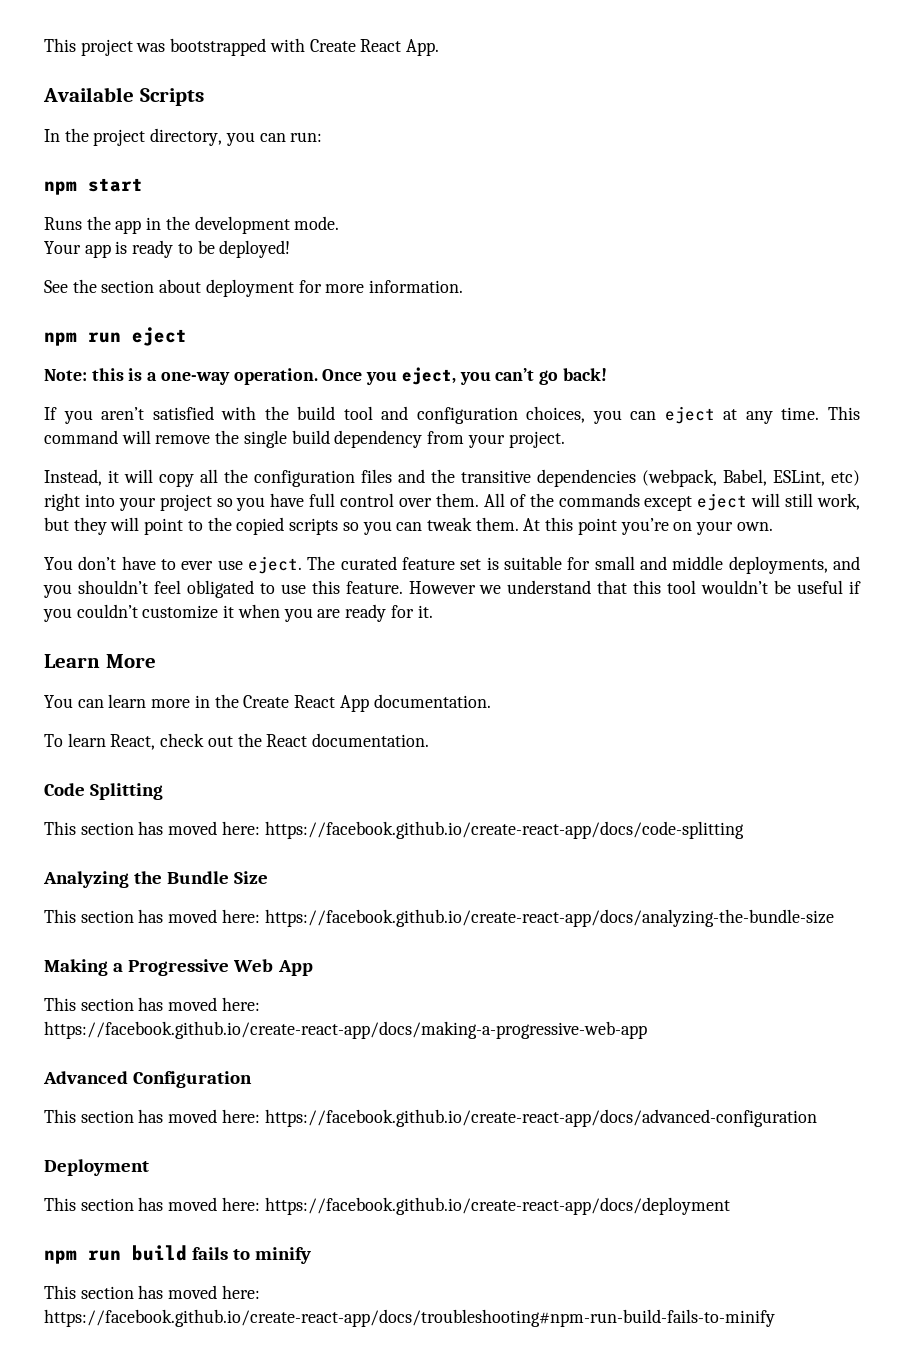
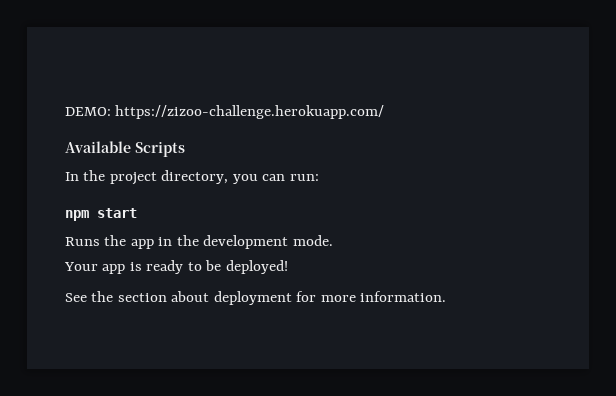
[44,38,440,56] This project was bootstrapped with Create React App. -> [65,105,385,119] DEMO: https://zizoo-challenge.herokuapp.com/
[44,327,187,346] [44,367,607,385] [44,406,860,424] [44,430,565,448] [44,469,860,487] [44,493,861,511] [44,517,773,535] [44,556,861,574] [43,580,862,598] [43,604,433,622] [44,654,156,668] [44,694,491,712] [44,733,430,750] [44,783,164,800] [44,821,744,839] [43,871,269,888] [44,909,834,927] [44,959,313,976] [44,997,260,1011] [44,1021,647,1039] [43,1071,253,1088] [44,1109,817,1127] [44,1159,149,1176] [44,1197,730,1215] [44,1245,312,1264] [44,1285,260,1299] [44,1309,775,1327] // npm run eject // Note: this is a one-way operation. Once you eject, you can’t go back! // If you aren’t satisfied with the build tool and configuration choices, you can eject at any time. This command will remove the single build dependency from your project. // Instead, it will copy all the configuration files and the transitive dependencies (webpack, Babel, ESLint, etc) right into your project so you have full control over them. All of the commands except eject will still work, but they will point to the copied scripts so you can tweak them. At this point you’re on your own. // You don’t have to ever use eject. The curated feature set is suitable for small and middle deployments, and you shouldn’t feel obligated to use this feature. However we understand that this tool wouldn’t be useful if you couldn’t customize it when you are ready for it. // Learn More // You can learn more in the Create React App documentation. // To learn React, check out the React documentation. // Code Splitting // This section has moved here: https://facebook.github.io/create-react-app/docs/code-splitting // Analyzing the Bundle Size // This section has moved here: https://facebook.github.io/create-react-app/docs/analyzing-the-bundle-size // Making a Progressive Web App // This section has moved here: https://facebook.github.io/create-react-app/docs/making-a-progressive-web-app // Advanced Configuration // This section has moved here: https://facebook.github.io/create-react-app/docs/advanced-configuration // Deployment // This section has moved here: https://facebook.github.io/create-react-app/docs/deployment // npm run build fails to minify // This section has moved here: https://facebook.github.io/create-react-app/docs/troubleshooting#npm-run-build-fails-to-minify -> (447, 296) none

